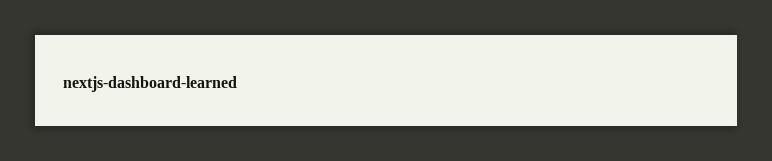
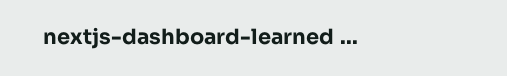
(237, 84) none -> [339,40,358,44] ...

